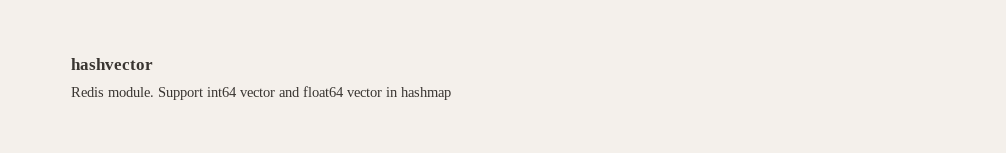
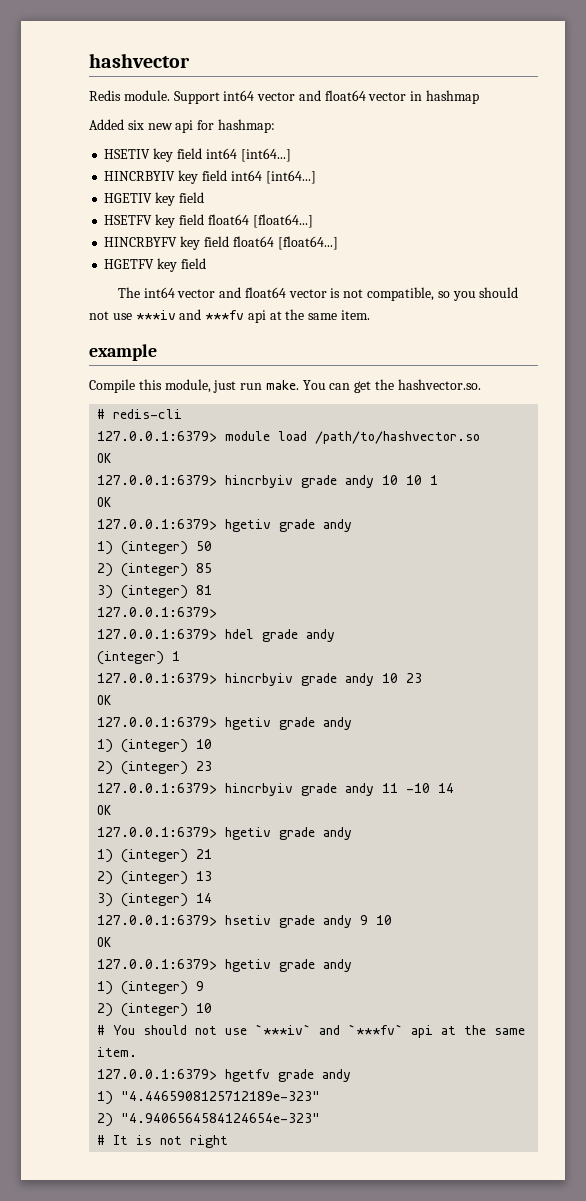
(451, 93) none -> [89,119,275,133] [104,148,291,162] [104,170,316,184] [104,192,204,206] [104,214,313,228] [104,236,338,250] [104,258,206,272] [117,287,519,301] [89,309,371,323] [89,344,157,361] [89,379,481,393] [97,409,183,419] [97,431,481,444] [97,453,112,463] [97,475,439,488] [97,497,112,507] [97,519,353,532] [97,541,213,555] [97,563,213,577] [97,585,213,599] [97,607,218,618] [97,629,336,642] [97,651,181,665] [97,673,423,686] [97,695,112,705] [97,717,353,730] [97,739,213,753] [97,761,213,775] [97,783,455,796] [97,805,112,815] [97,827,353,840] [97,849,213,863] [97,871,213,885] [97,893,213,907] [97,915,393,928] [97,937,112,947] [97,959,353,972] [97,981,205,995] [97,1003,213,1017] [97,1024,526,1038] [97,1047,138,1057] [97,1069,352,1082] [97,1091,321,1105] [97,1113,321,1127] [97,1135,229,1148] // Added six new api for hashmap: // HSETIV key field int64 [int64...] // HINCRBYIV key field int64 [int64...] // HGETIV key field // HSETFV key field float64 [float64...] // HINCRBYFV key field float64 [float64...] // HGETFV key field // The int64 vector and float64 vector is not compatible, so you should not use ***iv and ***fv api at the same item. // example // Compile this module, just run make. You can get the hashvector.so. // # redis-cli // 127.0.0.1:6379> module load /path/to/hashvector.so // OK // 127.0.0.1:6379> hincrbyiv grade andy 10 10 1 // OK // 127.0.0.1:6379> hgetiv grade andy // 1) (integer) 50 // 2) (integer) 85 // 3) (integer) 81 // 127.0.0.1:6379> // 127.0.0.1:6379> hdel grade andy // (integer) 1 // 127.0.0.1:6379> hincrbyiv grade andy 10 23 // OK // 127.0.0.1:6379> hgetiv grade andy // 1) (integer) 10 // 2) (integer) 23 // 127.0.0.1:6379> hincrbyiv grade andy 11 -10 14 // OK // 127.0.0.1:6379> hgetiv grade andy // 1) (integer) 21 // 2) (integer) 13 // 3) (integer) 14 // 127.0.0.1:6379> hsetiv grade andy 9 10 // OK // 127.0.0.1:6379> hgetiv grade andy // 1) (integer) 9 // 2) (integer) 10 // # You should not use `***iv` and `***fv` api at the same item. // 127.0.0.1:6379> hgetfv grade andy // 1) "4.4465908125712189e-323" // 2) "4.9406564584124654e-323" // # It is not right

